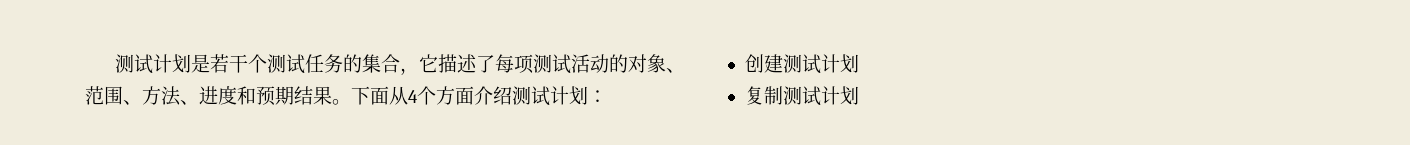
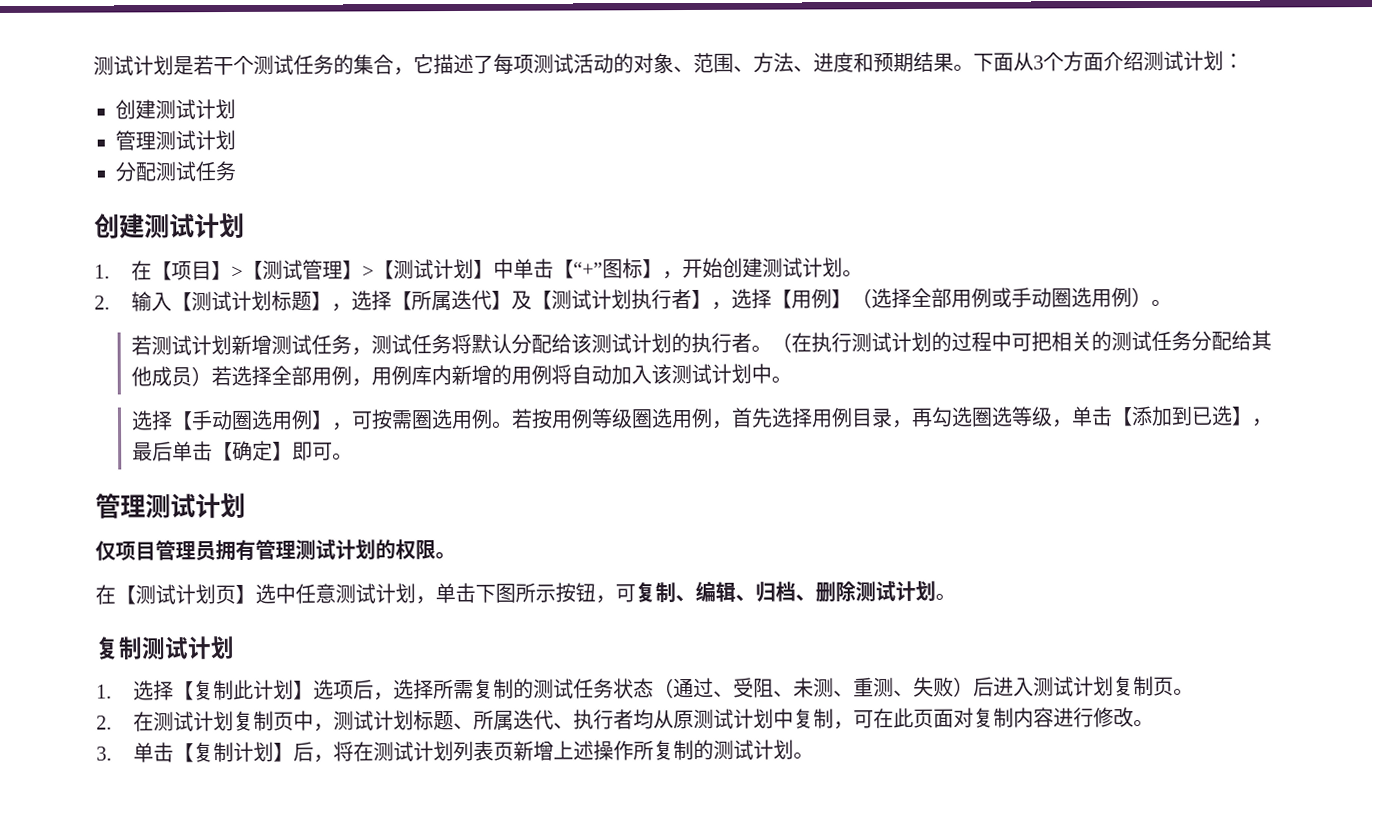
[408,90,418,103] 4 -> [1033,55,1044,70] 3
[744,86,859,106] 复制测试计划 -> [115,129,236,151] [115,160,236,182] [94,212,245,239] [94,257,863,281] [94,286,1172,312] [130,330,1272,356] [130,363,792,387] [130,405,1273,431] [131,440,353,462] [95,492,246,519] [95,539,456,562] [95,580,956,605] [95,635,235,660] [96,675,1194,701] [96,707,1154,732] [96,739,814,763] 管理测试计划 // 分配测试任务 // 创建测试计划 // 1.在【项目】>【测试管理】>【测试计划】中单击【“+”图标】，开始创建测试计划。 // 2.输入【测试计划标题】，选择【所属迭代】及【测试计划执行者】，选择【用例】（选择全部用例或手动圈选用例）。 // 若测试计划新增测试任务，测试任务将默认分配给该测试计划的执行者。（在执行测试计划的过程中可把相关的测试任务分配给其他成员）若选择全部用例，用例库内新增的用例将自动加入该测试计划中。 // 选择【手动圈选用例】，可按需圈选用例。若按用例等级圈选用例，首先选择用例目录，再勾选圈选等级，单击【添加到已选】，最后单击【确定】即可。 // 管理测试计划 // 仅项目管理员拥有管理测试计划的权限。 // 在【测试计划页】选中任意测试计划，单击下图所示按钮，可复制、编辑、归档、删除测试计划。 // 复制测试计划 // 1.选择【复制此计划】选项后，选择所需复制的测试任务状态（通过、受阻、未测、重测、失败）后进入测试计划复制页。 // 2.在测试计划复制页中，测试计划标题、所属迭代、执行者均从原测试计划中复制，可在此页面对复制内容进行修改。 // 3.单击【复制计划】后，将在测试计划列表页新增上述操作所复制的测试计划。

